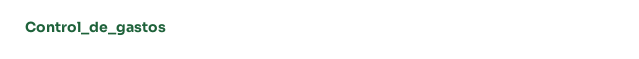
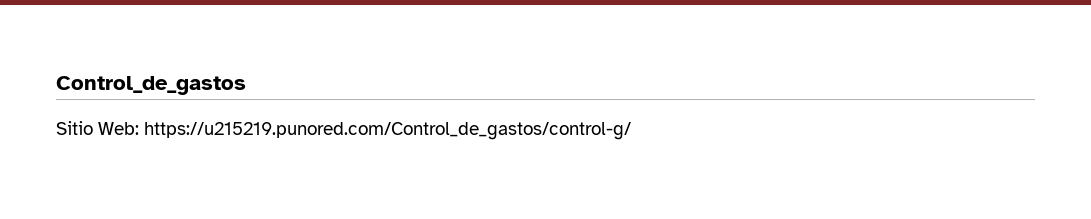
(166, 28) none -> [56,121,632,140] // Sitio Web: https://u215219.punored.com/Control_de_gastos/control-g/

